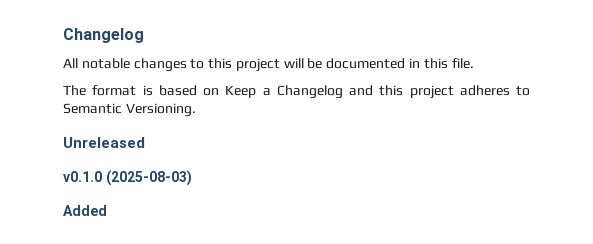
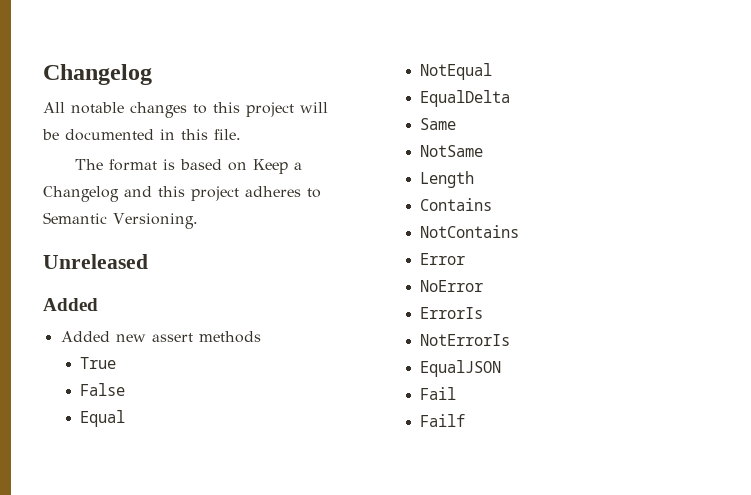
[63,170,192,186] [63,205,107,216] v0.1.0 (2025-08-03) // Added -> [43,298,98,311] [60,331,261,343] [80,357,117,369] [80,383,126,396] [80,410,126,427] [420,63,493,80] [420,90,511,107] [420,118,457,130] [420,145,484,157] [420,171,475,188] [420,198,493,211] [420,225,520,238] [420,253,466,265] [420,280,484,292] [420,307,484,319] [420,334,511,346] [420,360,502,377] [420,387,457,400] [420,414,466,427] Added // Added new assert methods // True // False // Equal // NotEqual // EqualDelta // Same // NotSame // Length // Contains // NotContains // Error // NoError // ErrorIs // NotErrorIs // EqualJSON // Fail // Failf

